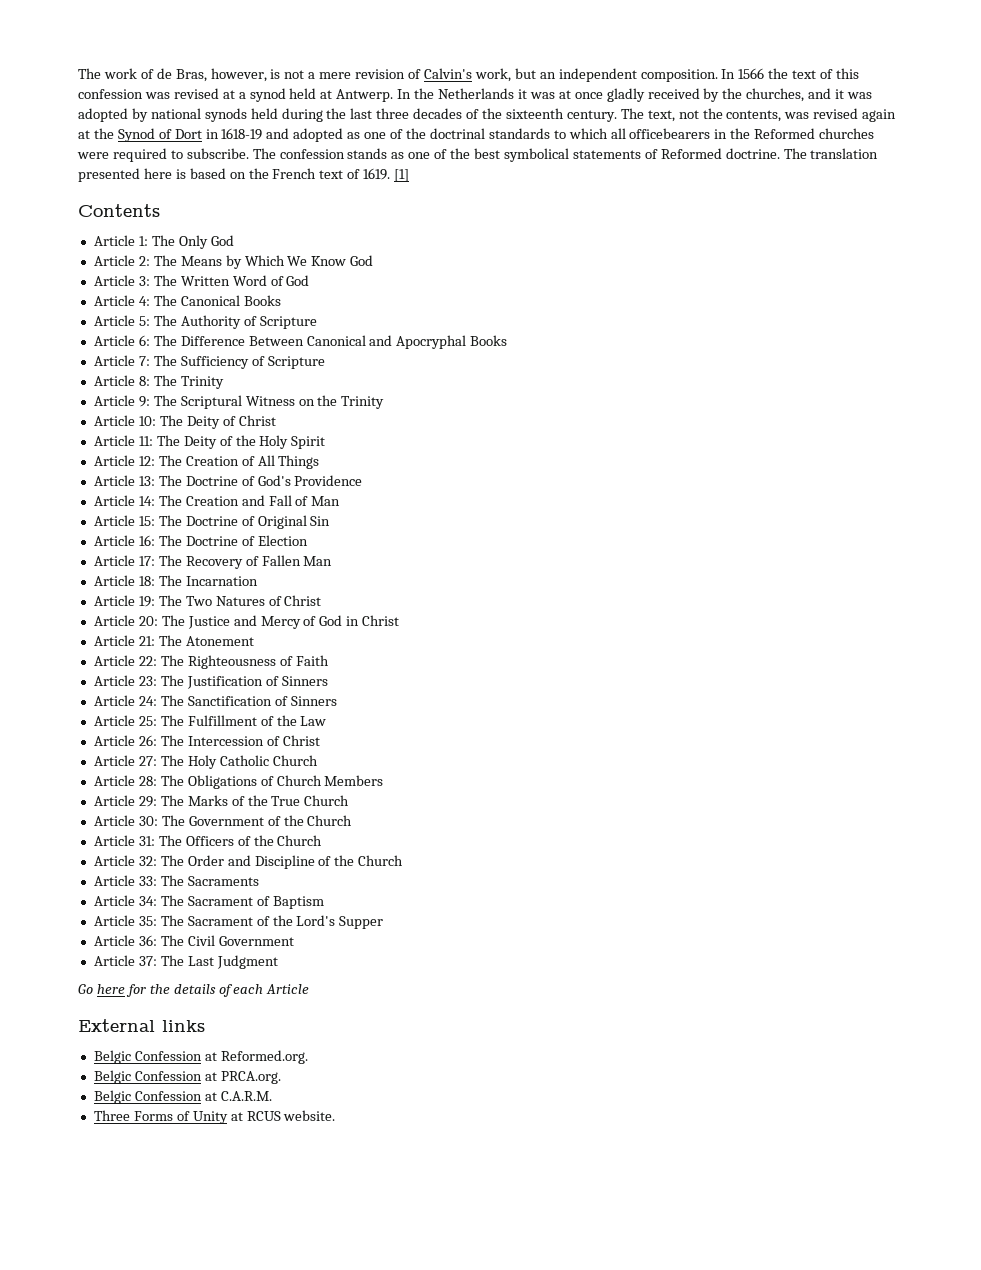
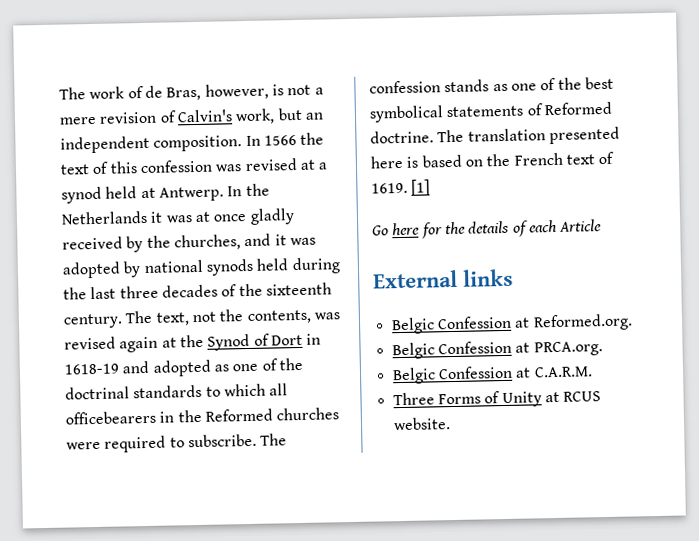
[78,204,160,217] [93,235,234,249] [93,255,374,269] [93,275,310,286] [93,295,281,306] [93,315,317,329] [93,335,508,349] [93,355,325,369] [93,375,224,389] [93,395,385,409] [93,415,276,429] [93,435,326,449] [93,455,320,469] [93,475,363,486] [93,495,341,506] [93,515,331,529] [93,535,308,546] [93,555,333,569] [93,575,258,586] [93,595,322,607] [93,615,400,629] [93,635,254,646] [93,655,329,669] [93,675,328,689] [93,695,337,706] [93,715,327,726] [93,735,320,746] [93,755,318,769] [93,775,384,789] [93,795,350,807] [93,815,353,826] [93,835,323,846] [93,855,404,869] [93,875,259,886] [93,895,324,909] [93,915,384,929] [93,935,294,946] [93,955,278,969] // Contents // Article 1: The Only God // Article 2: The Means by Which We Know God // Article 3: The Written Word of God // Article 4: The Canonical Books // Article 5: The Authority of Scripture // Article 6: The Difference Between Canonical and Apocryphal Books // Article 7: The Sufficiency of Scripture // Article 8: The Trinity // Article 9: The Scriptural Witness on the Trinity // Article 10: The Deity of Christ // Article 11: The Deity of the Holy Spirit // Article 12: The Creation of All Things // Article 13: The Doctrine of God's Providence // Article 14: The Creation and Fall of Man // Article 15: The Doctrine of Original Sin // Article 16: The Doctrine of Election // Article 17: The Recovery of Fallen Man // Article 18: The Incarnation // Article 19: The Two Natures of Christ // Article 20: The Justice and Mercy of God in Christ // Article 21: The Atonement // Article 22: The Righteousness of Faith // Article 23: The Justification of Sinners // Article 24: The Sanctification of Sinners // Article 25: The Fulfillment of the Law // Article 26: The Intercession of Christ // Article 27: The Holy Catholic Church // Article 28: The Obligations of Church Members // Article 29: The Marks of the True Church // Article 30: The Government of the Church // Article 31: The Officers of the Church // Article 32: The Order and Discipline of the Church // Article 33: The Sacraments // Article 34: The Sacrament of Baptism // Article 35: The Sacrament of the Lord's Supper // Article 36: The Civil Government // Article 37: The Last Judgment -> (431, 187) none

